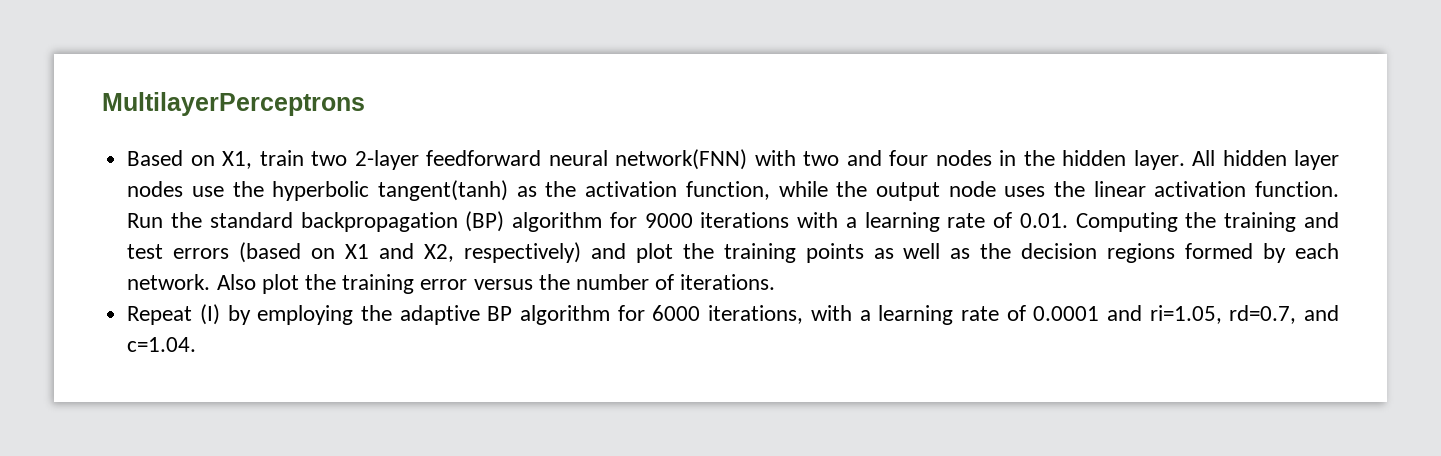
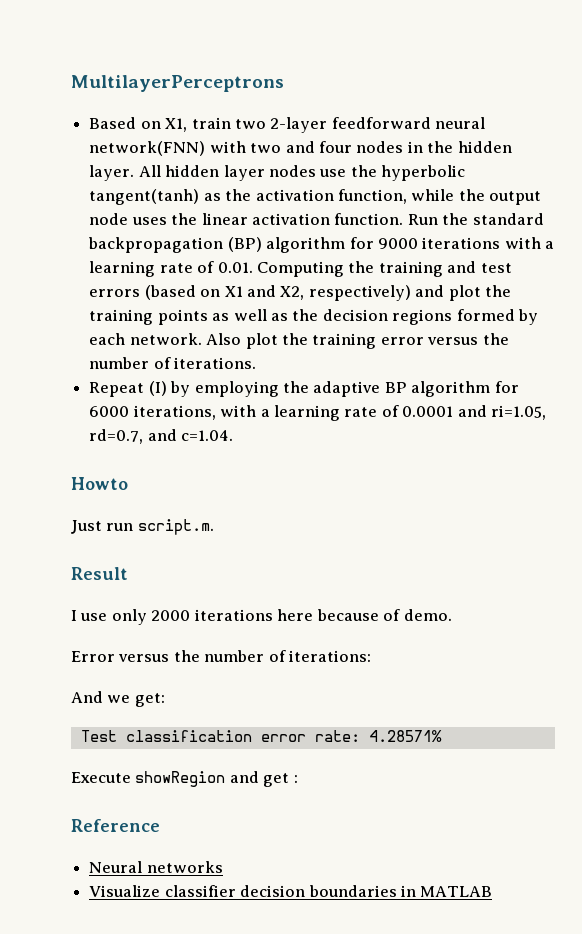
(197, 344) none -> [71,477,128,490] [71,519,214,535] [71,567,128,580] [71,609,452,625] [71,650,372,662] [71,691,165,707] [80,730,442,742] [71,771,298,787] [71,819,160,832] [89,861,223,873] [89,885,493,897] // Howto // Just run script.m. // Result // I use only 2000 iterations here because of demo. // Error versus the number of iterations: // And we get: // Test classification error rate: 4.28571% // Execute showRegion and get : // Reference // Neural networks // Visualize classifier decision boundaries in MATLAB

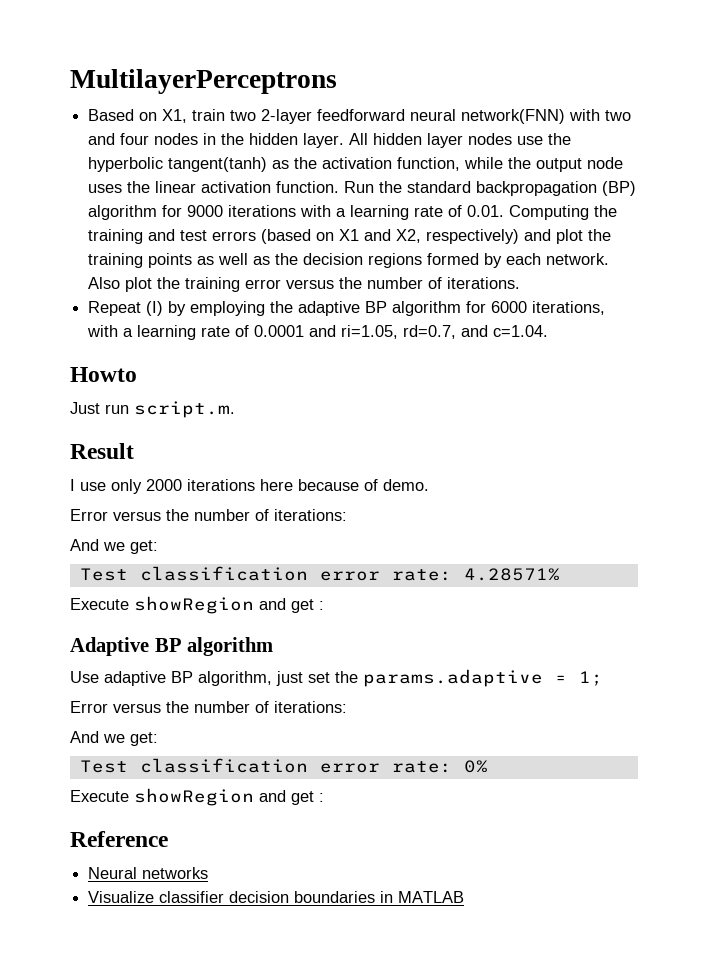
(298, 779) none -> [70,637,274,656] [70,669,603,687] [70,701,347,713] [70,731,158,746] [79,758,488,773] [70,788,324,806] // Adaptive BP algorithm // Use adaptive BP algorithm, just set the params.adaptive = 1; // Error versus the number of iterations: // And we get: // Test classification error rate: 0% // Execute showRegion and get :

